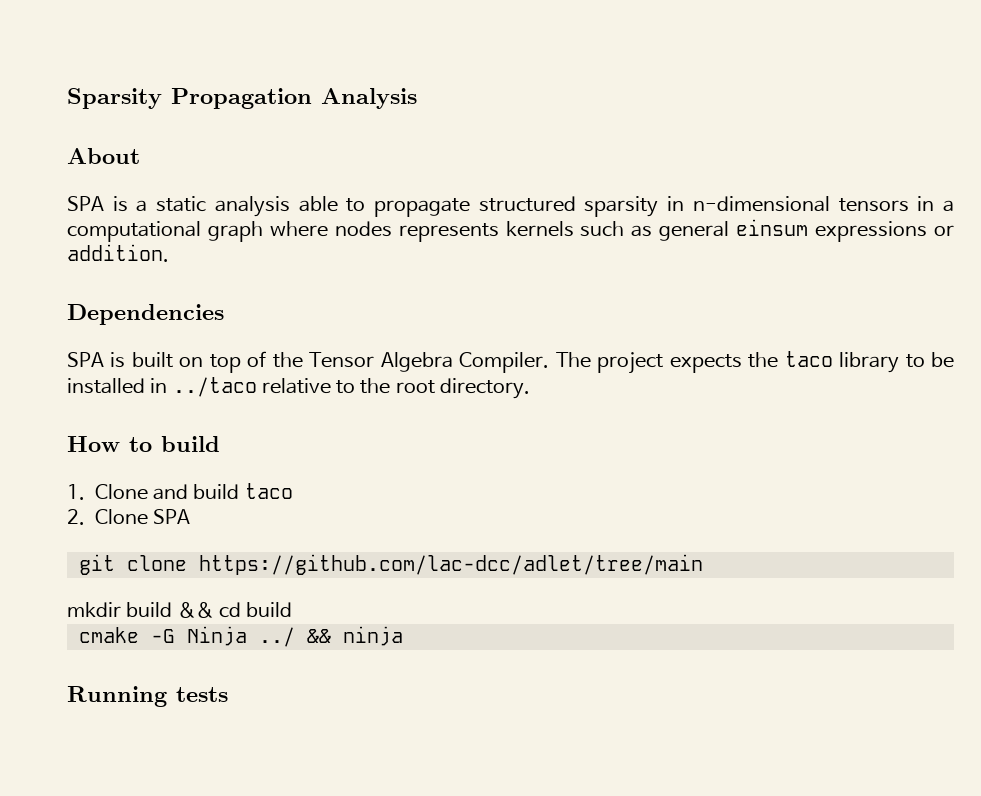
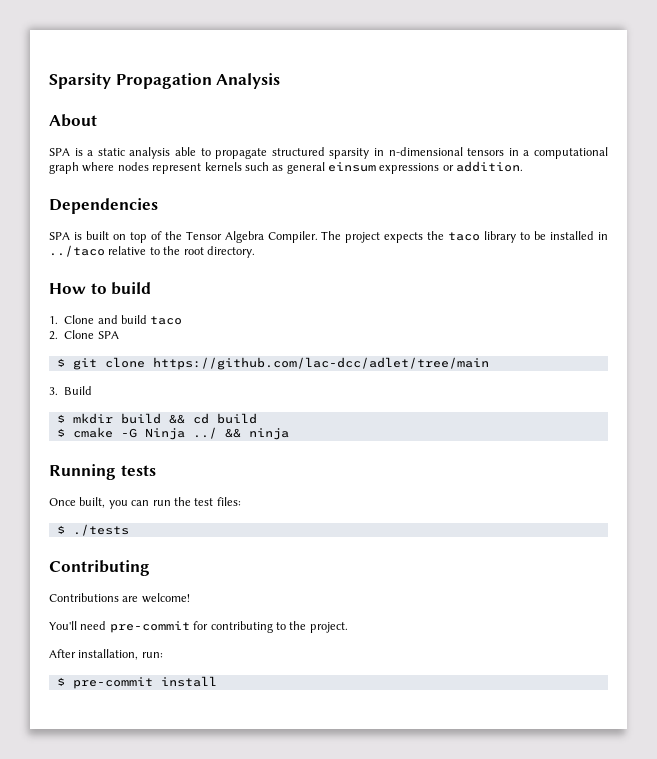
[398,223,499,242] represents -> [152,163,202,174] represent
(191, 516) none -> [56,358,65,367] $
(703, 564) none -> [49,386,93,395] [56,414,65,423] 3. Build // $
(293, 609) none -> [56,428,65,437] $
(228, 694) none -> [49,497,241,509] [56,524,129,536] [49,560,150,576] [49,593,190,603] [49,621,348,633] [49,649,163,660] [56,676,217,689] // Once built, you can run the test files: // $ ./tests // Contributing // Contributions are welcome! // You'll need pre-commit for contributing to the project. // After installation, run: // $ pre-commit install

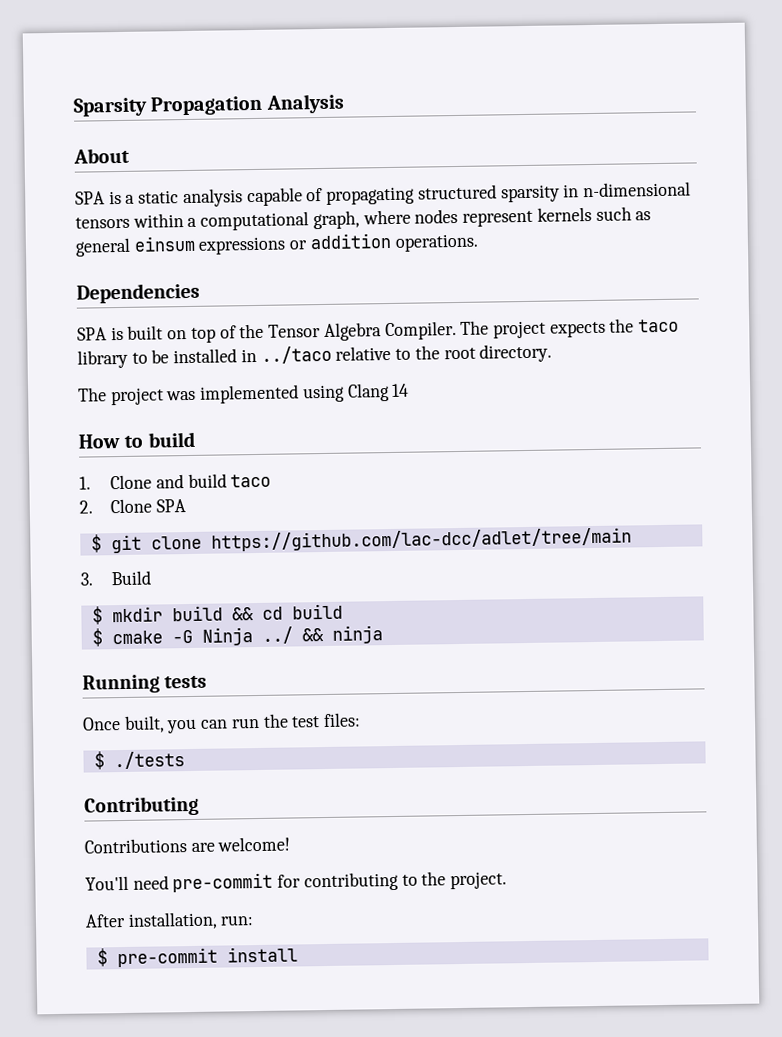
[175,147,268,159] able to propagate -> [246,186,416,207] capable of propagating
[508,148,519,156] in -> [132,213,184,228] within
[49,162,79,174] graph -> [312,210,360,230] graph,
[456,161,524,172] addition. -> [309,232,479,252] addition operations.
(255, 252) none -> [78,383,410,406] // The project was implemented using Clang 14

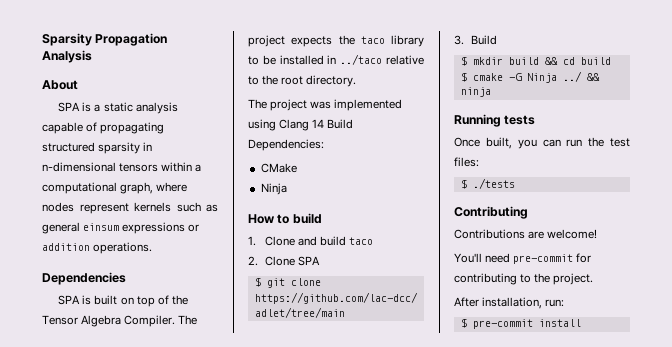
(410, 390) none -> [327,119,354,129] [248,139,324,151] [260,163,297,173] [260,183,287,195] Build Dependencies: // CMake // Ninja

